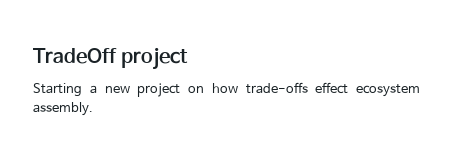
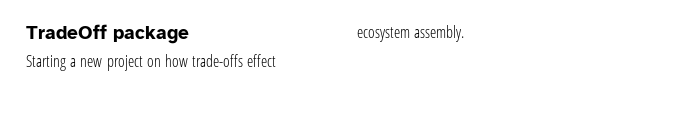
[121,47,189,70] project -> [113,26,189,44] package

